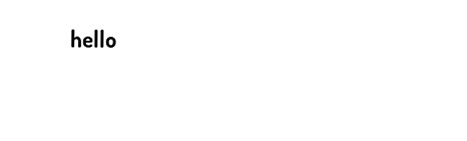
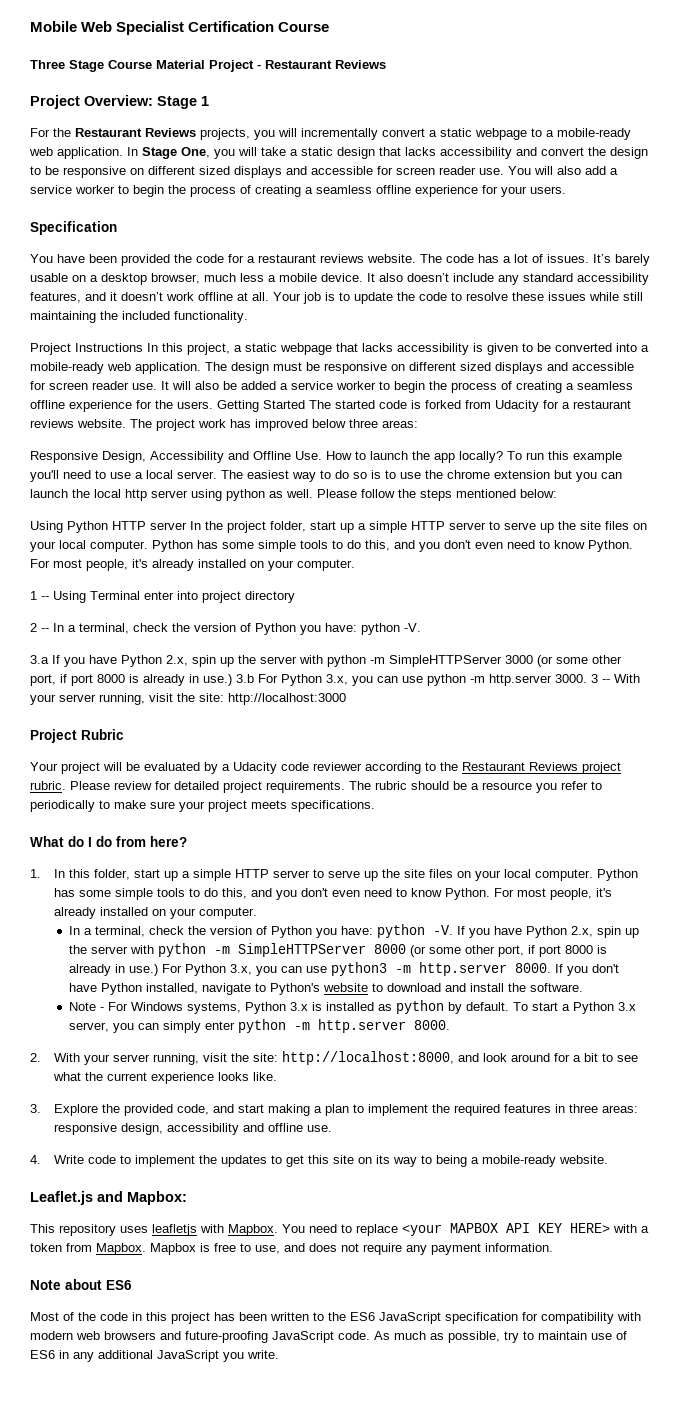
[70,29,117,48] hello -> [30,21,330,35] [30,60,386,72] [30,95,209,109] [30,128,631,140] [29,147,648,159] [30,166,618,178] [30,185,566,197] [30,221,117,235] [30,254,650,266] [30,273,649,285] [30,292,643,304] [30,311,248,323] [30,343,649,355] [30,362,634,374] [30,381,633,393] [30,400,631,412] [30,419,418,431] [30,451,622,463] [30,470,622,482] [30,489,557,501] [30,521,647,533] [30,540,633,552] [30,559,355,571] [30,591,295,603] [30,623,421,635] [30,655,622,667] [30,674,640,686] [30,693,346,705] [30,729,124,743] [30,762,621,774] [30,781,602,793] [30,800,375,812] [30,836,187,847] [30,869,639,881] [54,888,613,900] [54,907,258,919] [68,924,639,938] [68,943,607,957] [68,962,619,976] [68,983,583,995] [68,1000,636,1014] [68,1019,450,1033] [30,1051,639,1065] [53,1072,278,1084] [30,1104,639,1116] [54,1123,333,1135] [30,1155,609,1167] [30,1191,187,1205] [30,1223,649,1236] [30,1243,553,1255] [30,1279,132,1290] [30,1312,641,1324] [30,1331,627,1343] [30,1350,279,1362] Mobile Web Specialist Certification Course // Three Stage Course Material Project - Restaurant Reviews // Project Overview: Stage 1 // For the Restaurant Reviews projects, you will incrementally convert a static webpage to a mobile-ready web application. In Stage One, you will take a static design that lacks accessibility and convert the design to be responsive on different sized displays and accessible for screen reader use. You will also add a service worker to begin the process of creating a seamless offline experience for your users. // Specification // You have been provided the code for a restaurant reviews website. The code has a lot of issues. It’s barely usable on a desktop browser, much less a mobile device. It also doesn’t include any standard accessibility features, and it doesn’t work offline at all. Your job is to update the code to resolve these issues while still maintaining the included functionality. // Project Instructions In this project, a static webpage that lacks accessibility is given to be converted into a mobile-ready web application. The design must be responsive on different sized displays and accessible for screen reader use. It will also be added a service worker to begin the process of creating a seamless offline experience for the users. Getting Started The started code is forked from Udacity for a restaurant reviews website. The project work has improved below three areas: // Responsive Design, Accessibility and Offline Use. How to launch the app locally? To run this example you'll need to use a local server. The easiest way to do so is to use the chrome extension but you can launch the local http server using python as well. Please follow the steps mentioned below: // Using Python HTTP server In the project folder, start up a simple HTTP server to serve up the site files on your local computer. Python has some simple tools to do this, and you don't even need to know Python. For most people, it's already installed on your computer. // 1 -- Using Terminal enter into project directory // 2 -- In a terminal, check the version of Python you have: python -V. // 3.a If you have Python 2.x, spin up the server with python -m SimpleHTTPServer 3000 (or some other port, if port 8000 is already in use.) 3.b For Python 3.x, you can use python -m http.server 3000. 3 -- With your server running, visit the site: http://localhost:3000 // Project Rubric // Your project will be evaluated by a Udacity code reviewer according to the Restaurant Reviews project rubric. Please review for detailed project requirements. The rubric should be a resource you refer to periodically to make sure your project meets specifications. // What do I do from here? // 1. In this folder, start up a simple HTTP server to serve up the site files on your local computer. Python has some simple tools to do this, and you don't even need to know Python. For most people, it's already installed on your computer. // In a terminal, check the version of Python you have: python -V. If you have Python 2.x, spin up the server with python -m SimpleHTTPServer 8000 (or some other port, if port 8000 is already in use.) For Python 3.x, you can use python3 -m http.server 8000. If you don't have Python installed, navigate to Python's website to download and install the software. // Note - For Windows systems, Python 3.x is installed as python by default. To start a Python 3.x server, you can simply enter python -m http.server 8000. // 2. With your server running, visit the site: http://localhost:8000, and look around for a bit to see what the current experience looks like. // 3. Explore the provided code, and start making a plan to implement the required features in three areas: responsive design, accessibility and offline use. // 4. Write code to implement the updates to get this site on its way to being a mobile-ready website. // Leaflet.js and Mapbox: // This repository uses leafletjs with Mapbox. You need to replace <your MAPBOX API KEY HERE> with a token from Mapbox. Mapbox is free to use, and does not require any payment information. // Note about ES6 // Most of the code in this project has been written to the ES6 JavaScript specification for compatibility with modern web browsers and future-proofing JavaScript code. As much as possible, try to maintain use of ES6 in any additional JavaScript you write.

